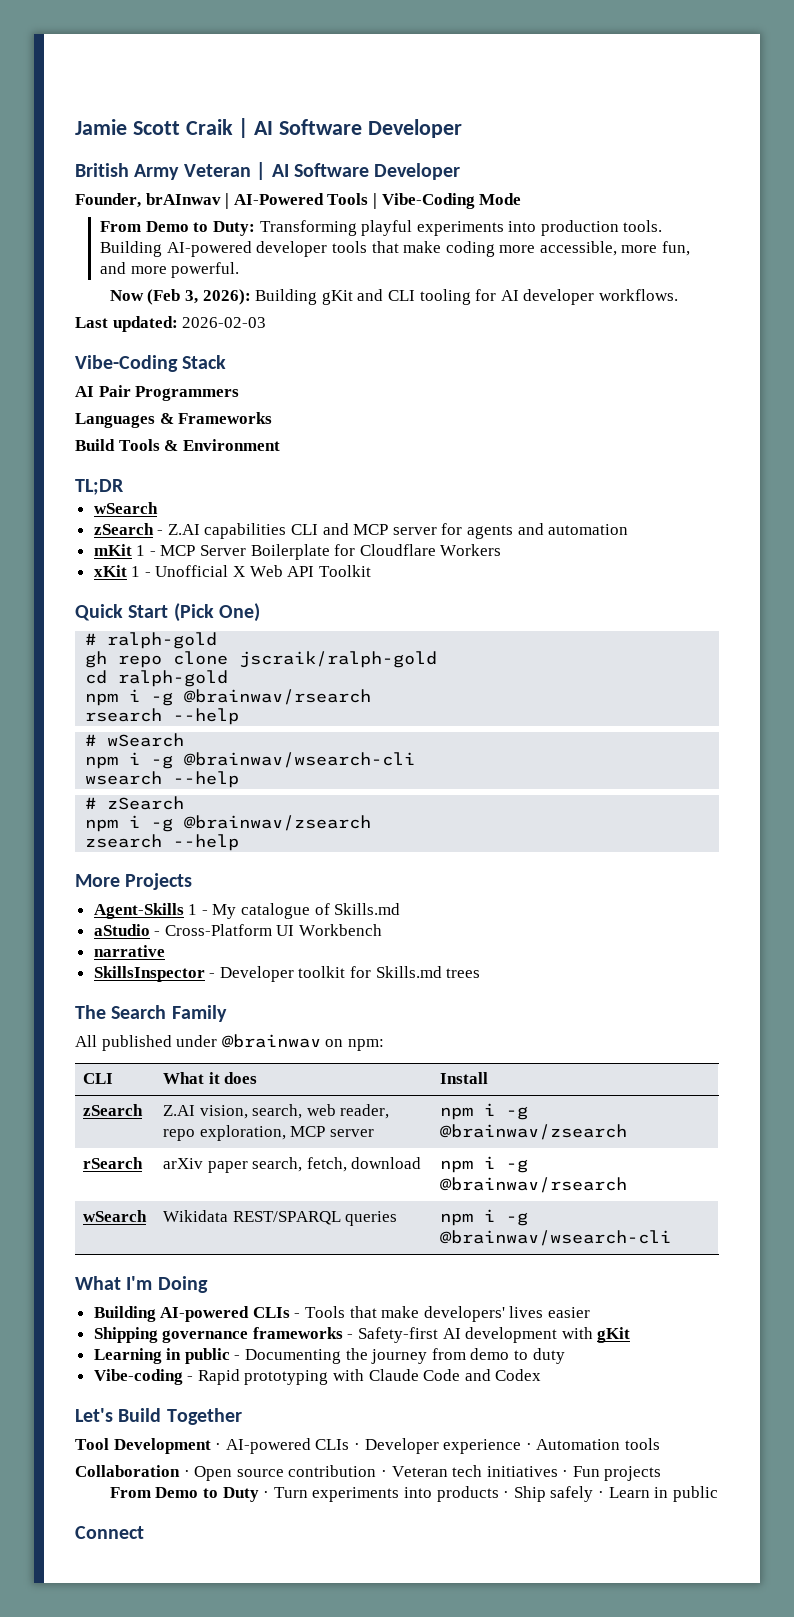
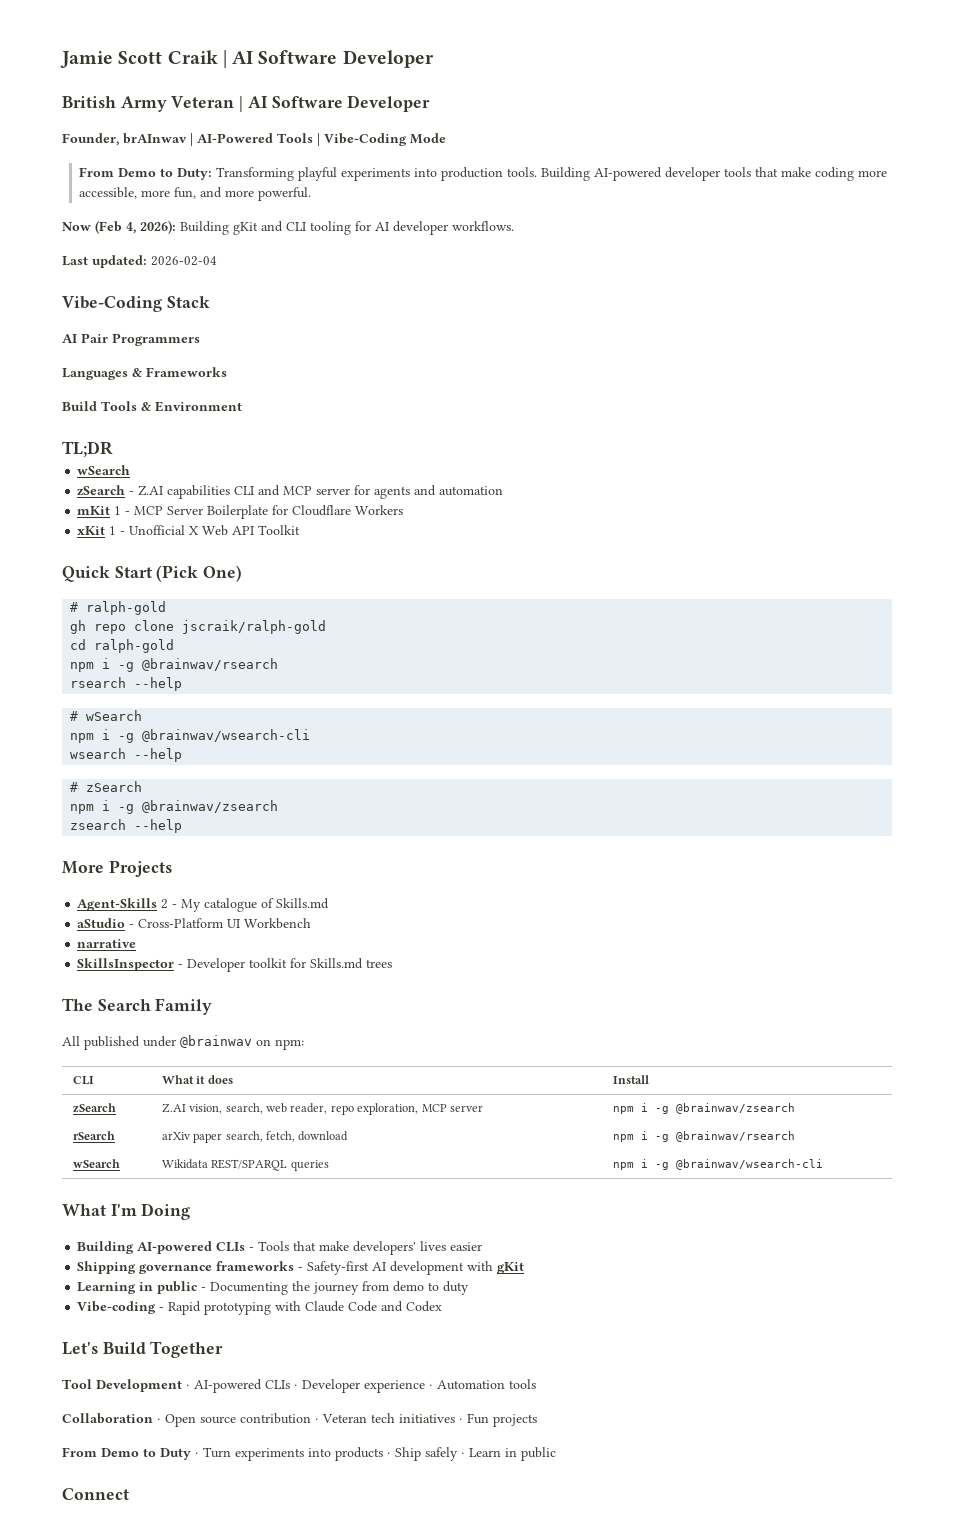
[185,290,199,304] 3, -> [126,222,136,234] 4,
[182,317,267,328] 2026-02-03 -> [151,256,217,266] 2026-02-04
[188,904,198,915] 1 -> [161,899,169,909] 2

